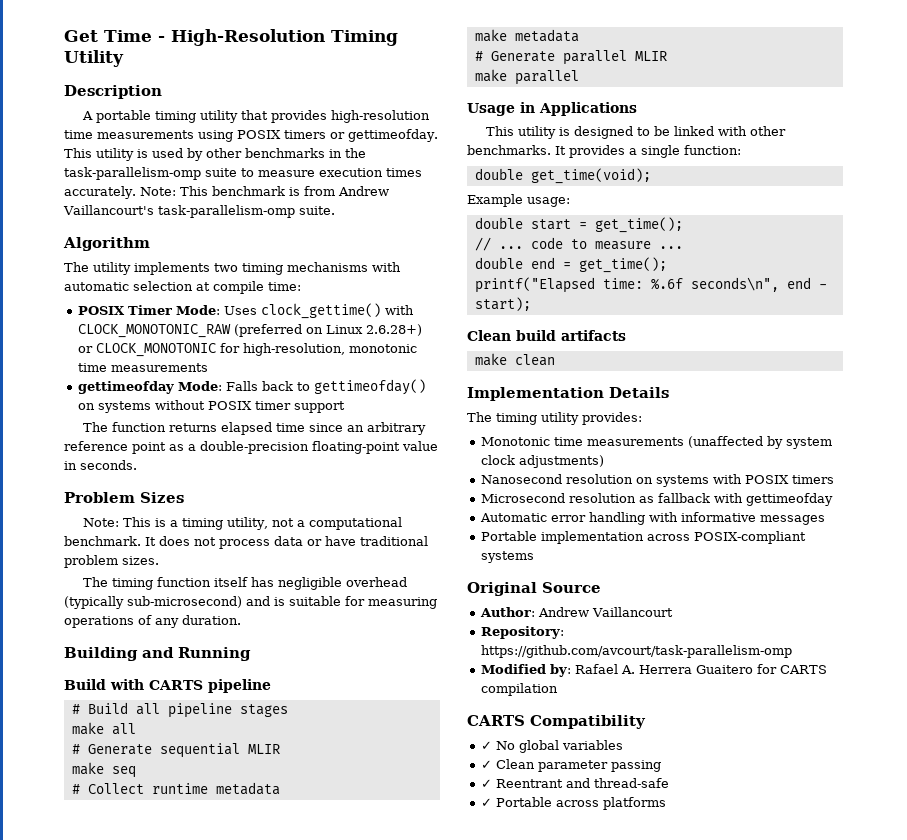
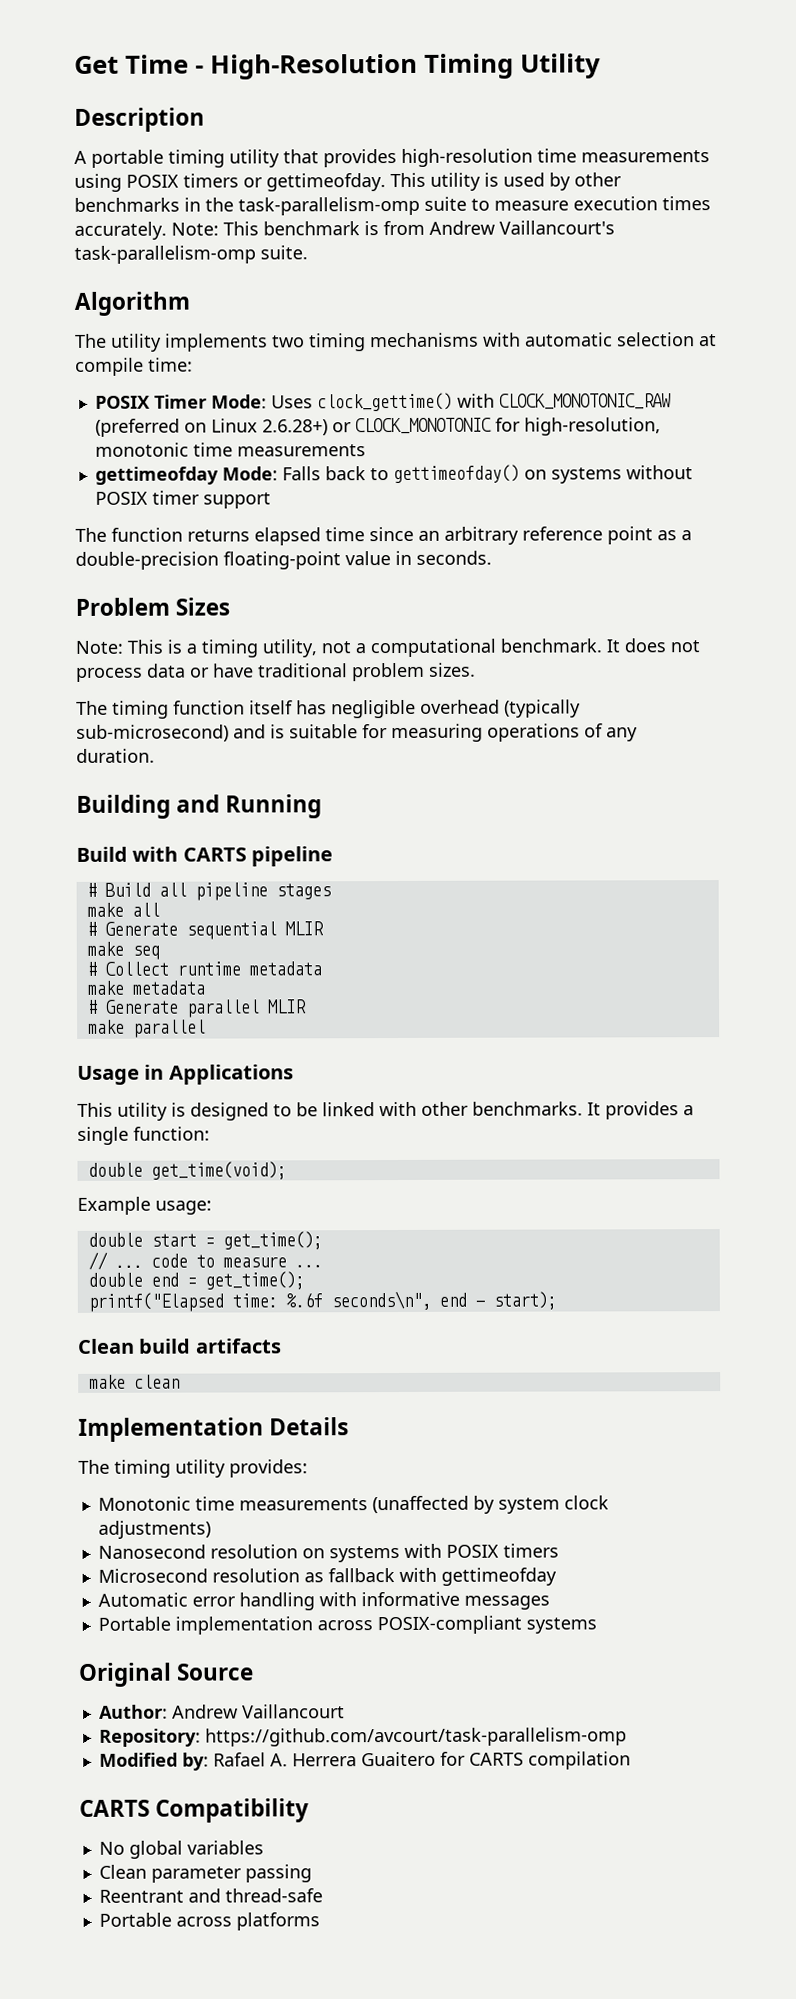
[481,741,493,750] ✓ -> (310, 1810) none
[481,760,493,769] ✓ -> (264, 1847) none
[481,779,493,788] ✓ -> (312, 1873) none
[481,798,493,807] ✓ -> (323, 1895) none

